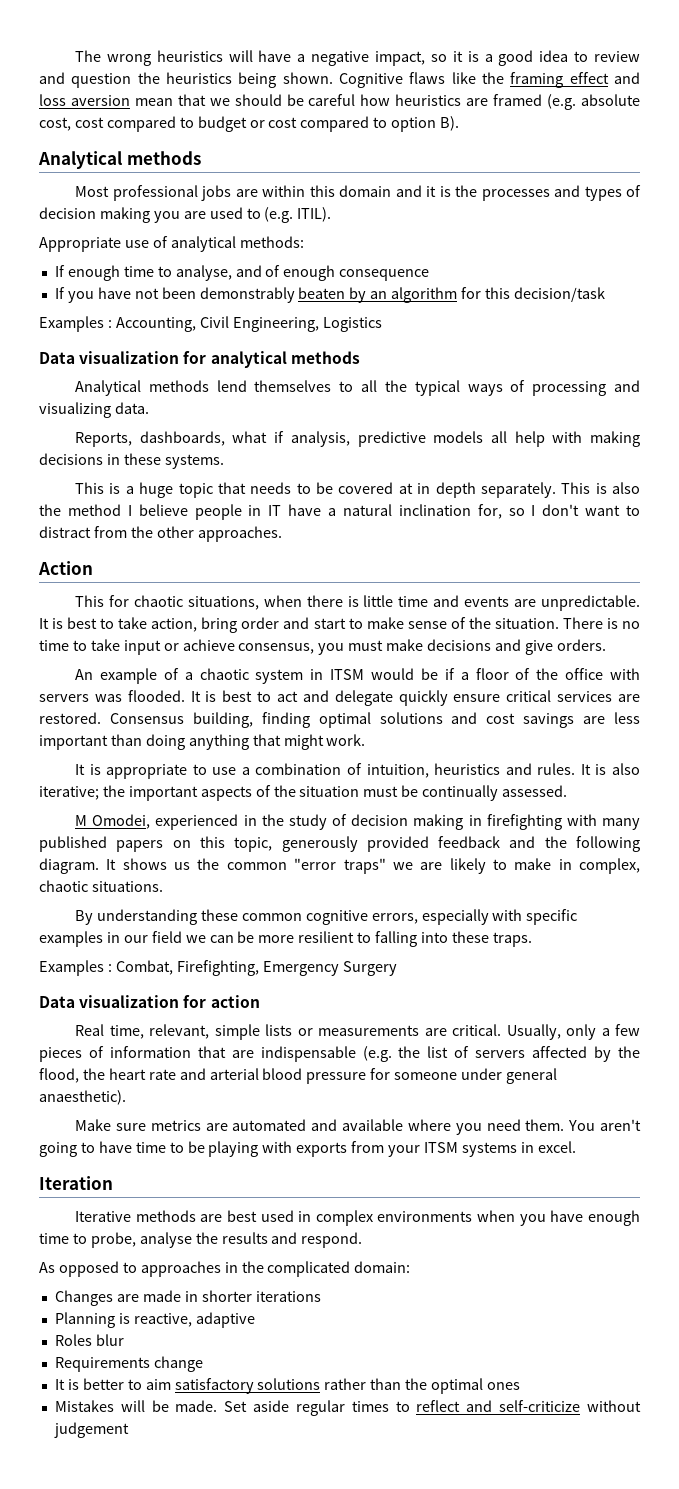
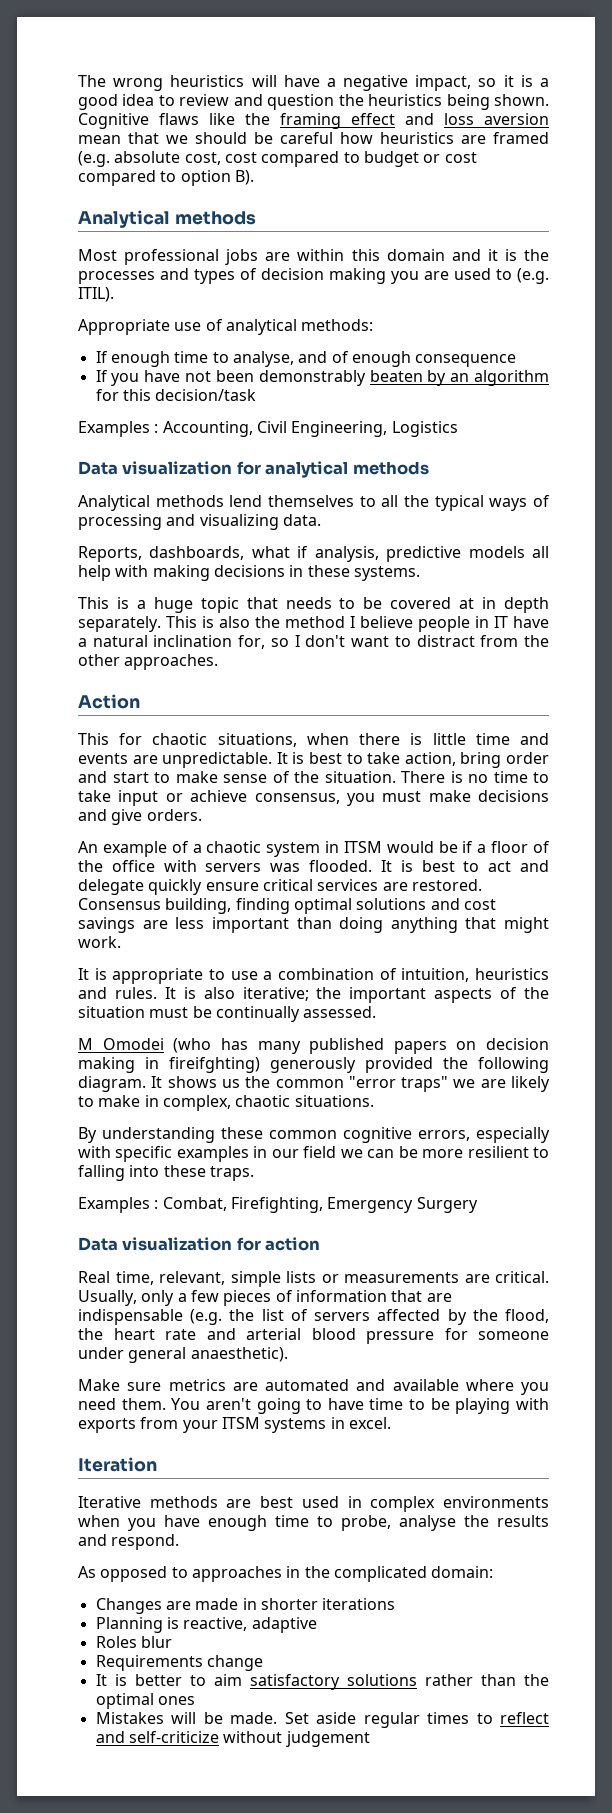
[92,814,640,830] [39,836,536,852] Omodei, experienced in the study of decision making in firefighting with many published papers on this topic, generously provided feedback and -> [102,1038,549,1054] [78,1057,433,1073] Omodei (who has many published papers on decision making in fireifghting) generously provided

